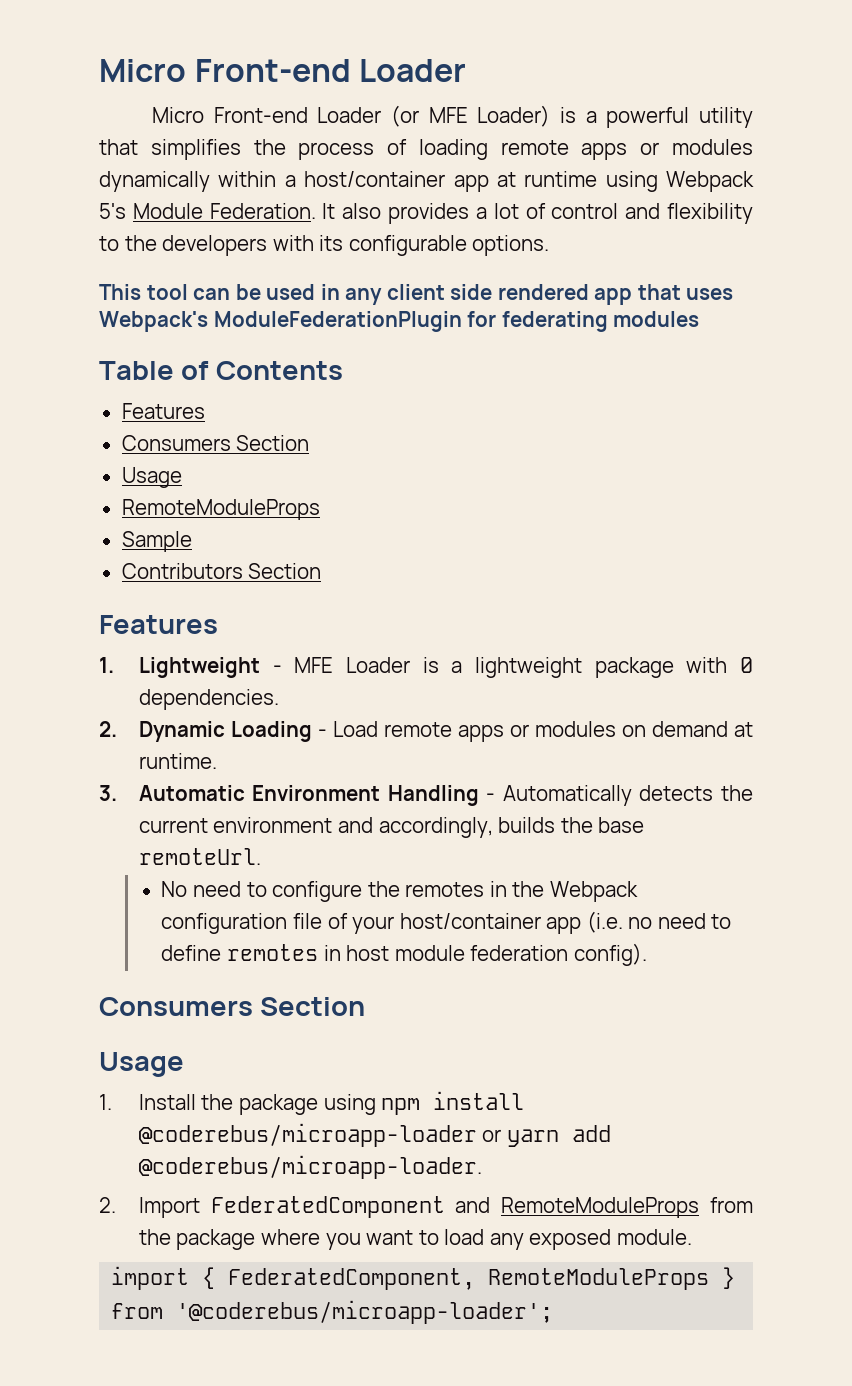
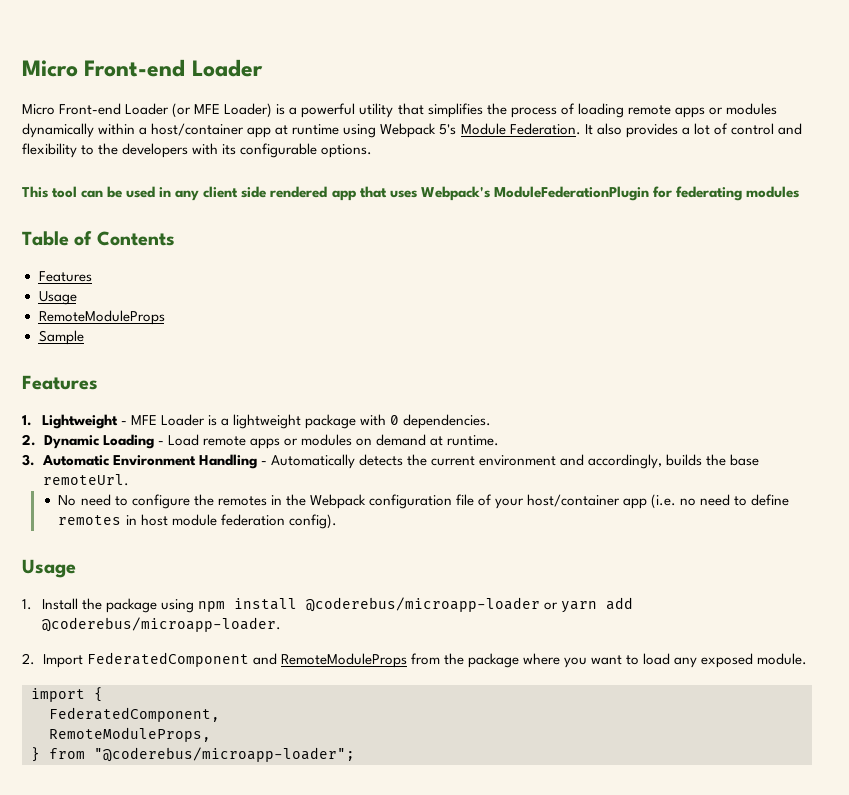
[121,435,310,451] // Consumers Section -> (92, 276) none
[121,563,322,579] // Contributors Section -> (84, 337) none
[99,997,366,1016] // Consumers Section -> (337, 521) none
(216, 1278) none -> (103, 694) //
[488,1268,710,1290] RemoteModuleProps -> [49,727,211,742] // RemoteModuleProps, //
[176,1300,554,1324] '@coderebus/microapp-loader'; -> [94,747,355,762] "@coderebus/microapp-loader";

